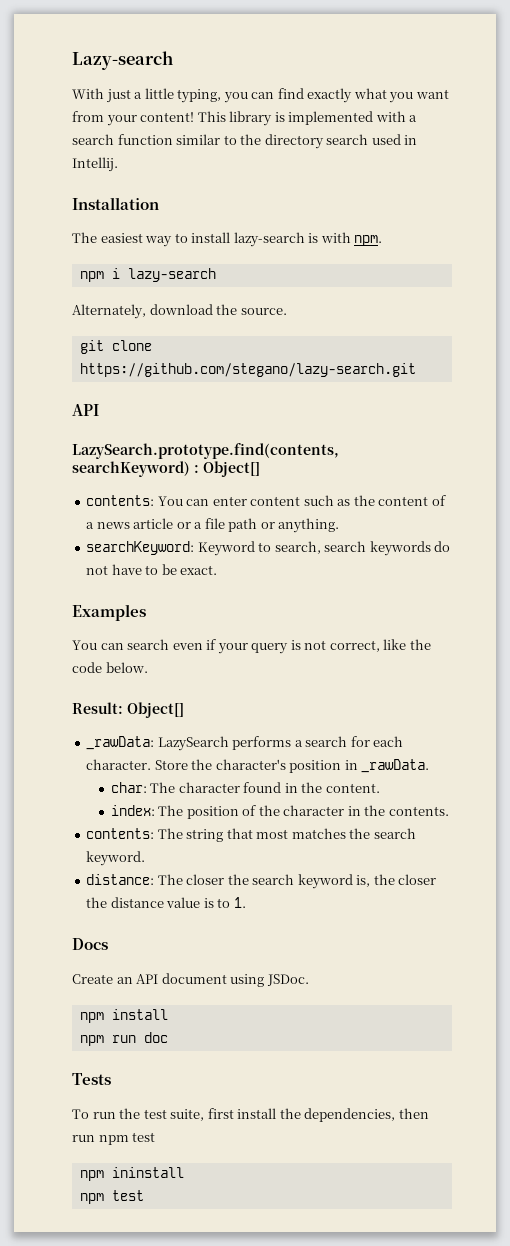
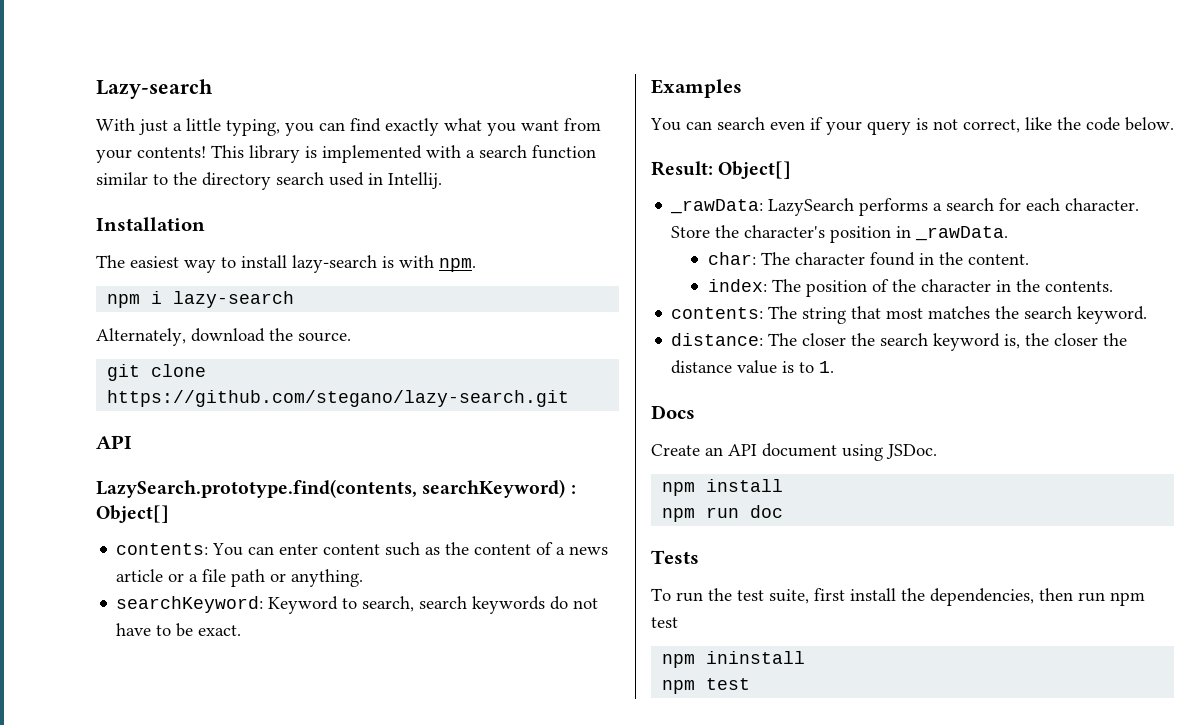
[140,112,195,122] content! -> [137,146,206,158] contents!

